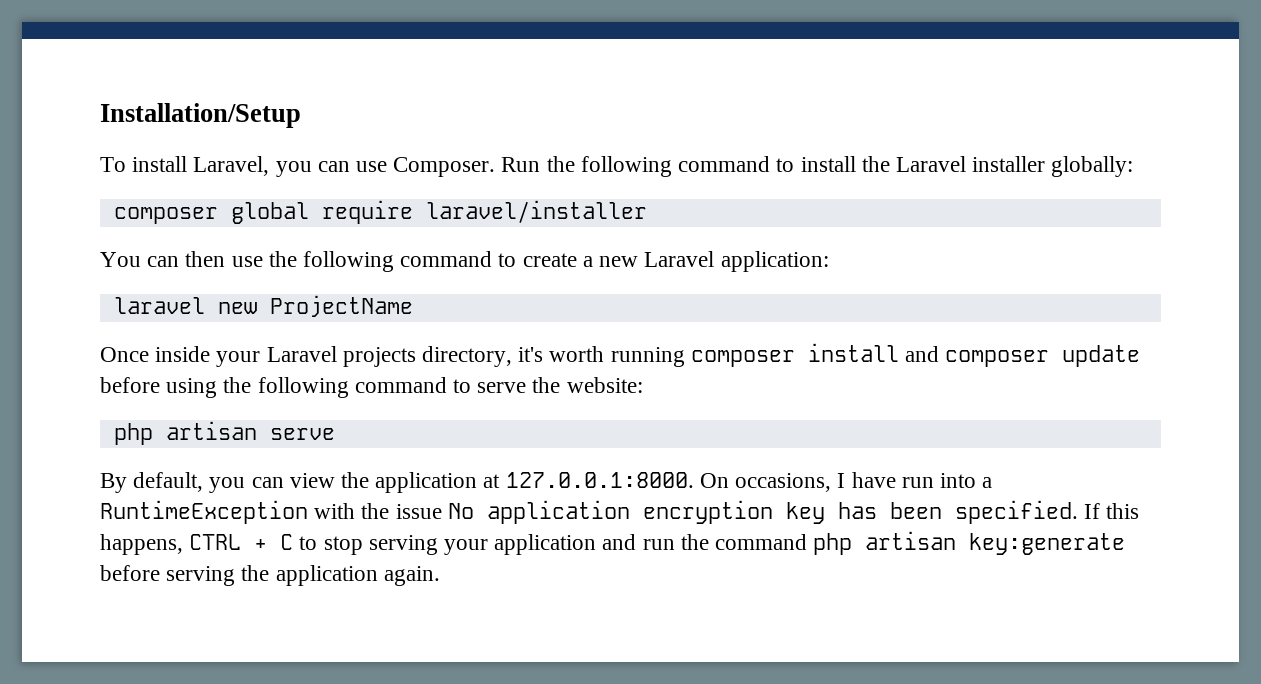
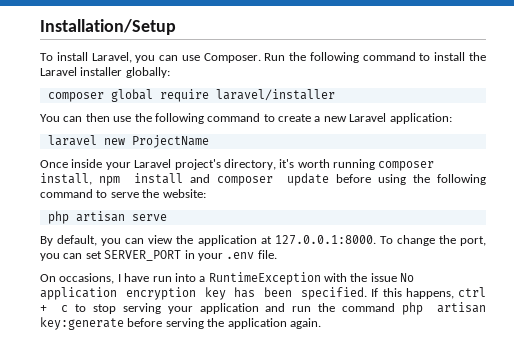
[342,347,416,367] projects -> [174,159,221,170] project's
(795, 358) none -> [40,173,120,186] install, npm
(694, 480) none -> [379,235,486,246] [40,250,277,261] To change the port, you can set SERVER_PORT in your .env file. //
[189,534,294,550] CTRL + C -> [457,287,486,297] [40,305,69,312] ctrl + c

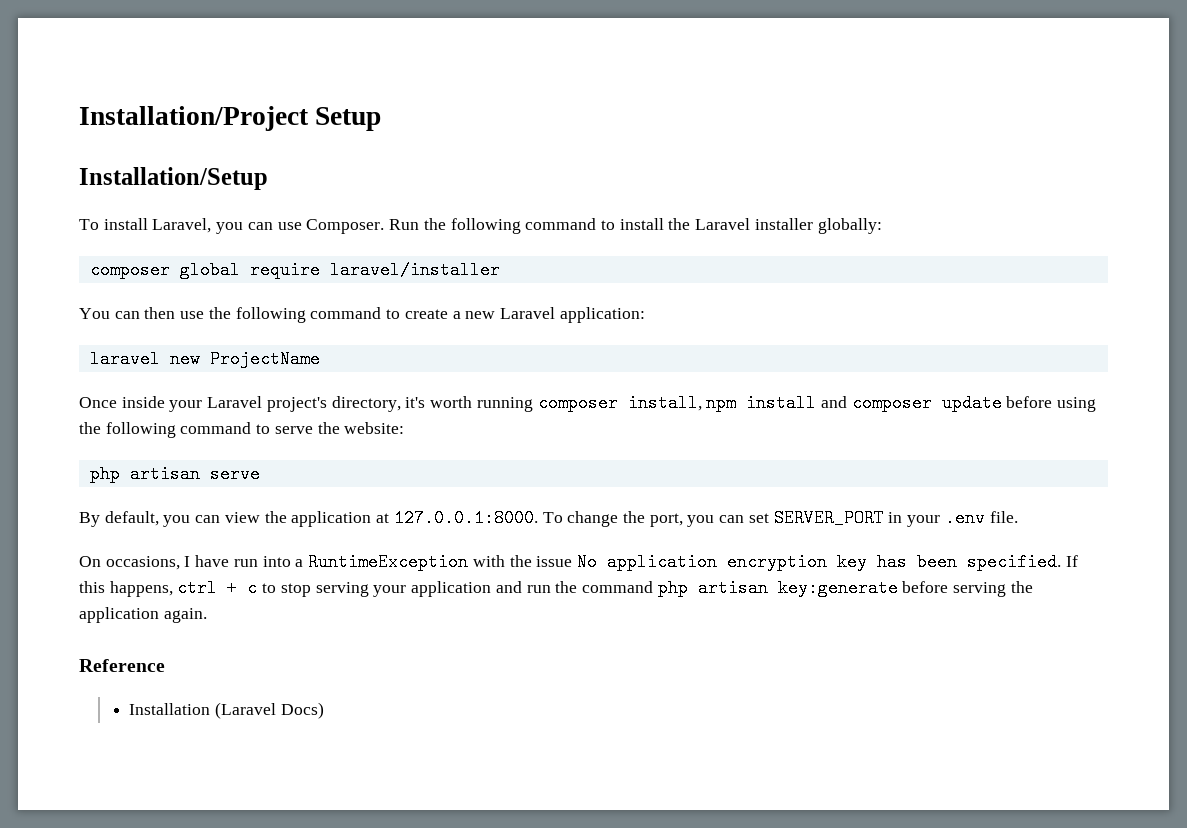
(40, 27) none -> [79,106,382,131] Installation/Project Setup //
(321, 323) none -> [79,659,165,672] [129,702,324,719] // Reference // Installation (Laravel Docs)

